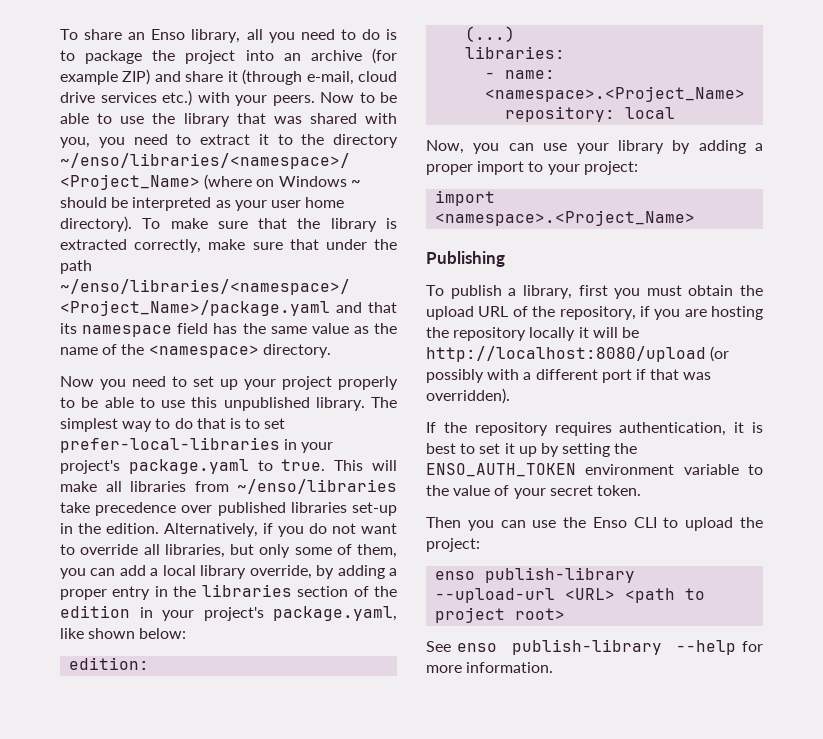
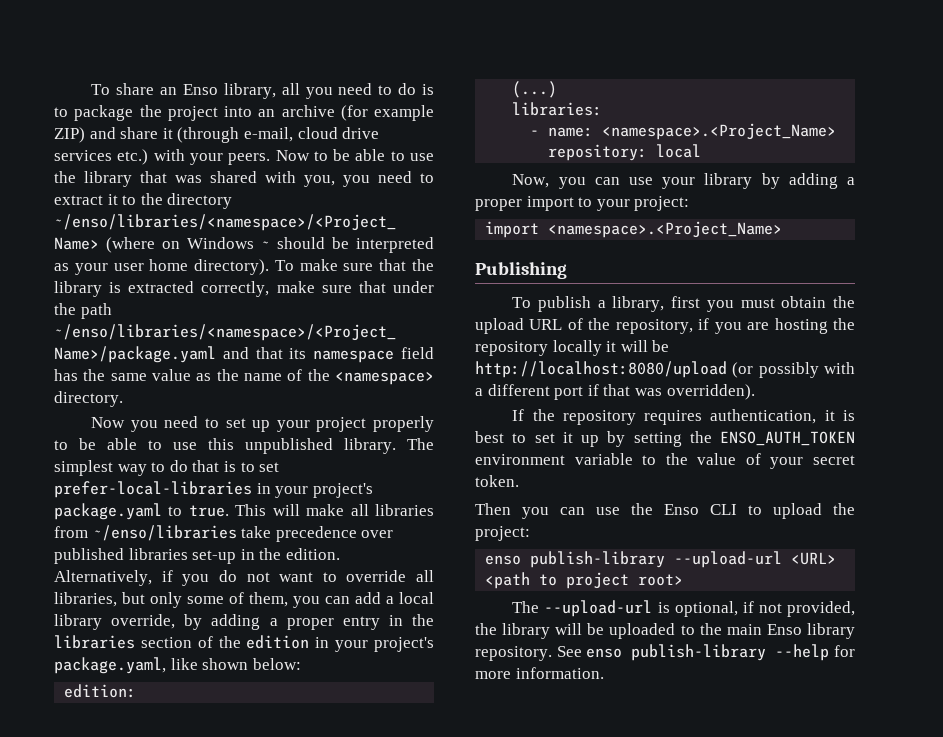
(566, 614) none -> [512,600,855,617] [475,623,855,639] [475,646,552,661] The --upload-url is optional, if not provided, the library will be uploaded to the main Enso library repository.

